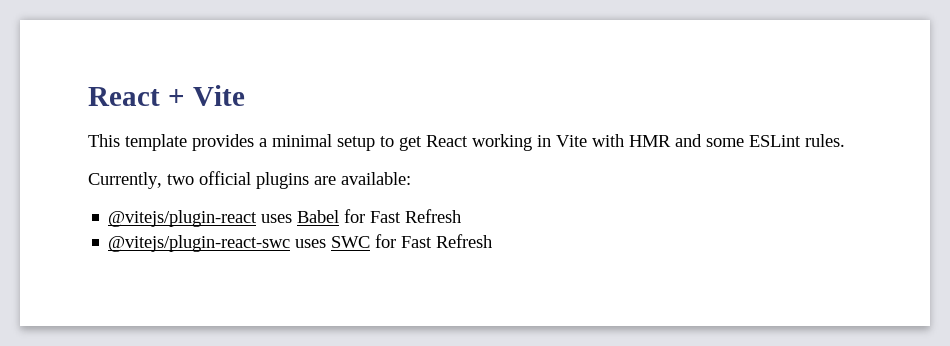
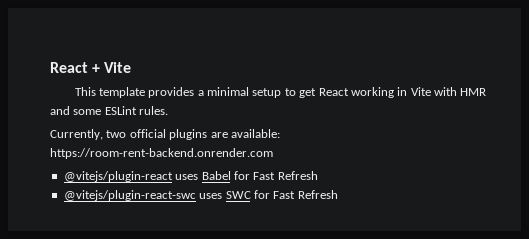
(411, 178) none -> [50,148,273,159] https://room-rent-backend.onrender.com

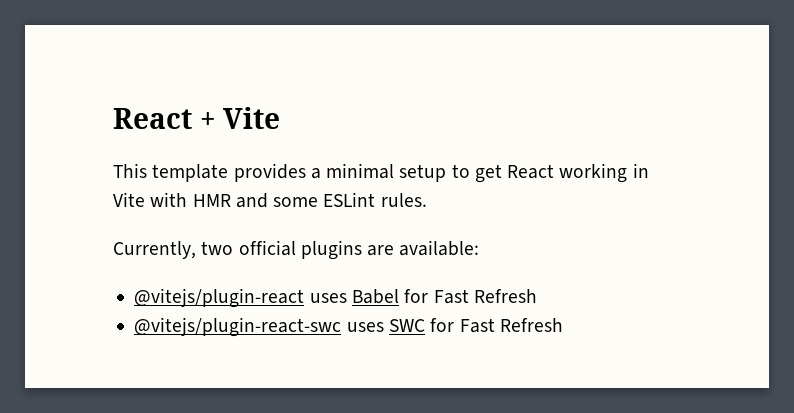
[50,148,273,159] https://room-rent-backend.onrender.com -> (480, 248) none

